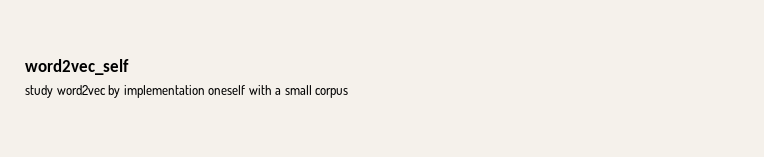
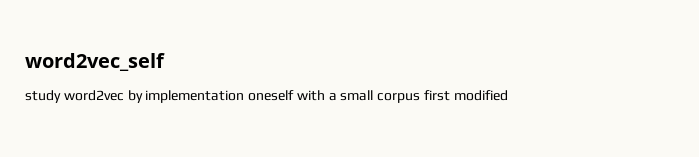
(349, 93) none -> [424,90,508,101] first modified

